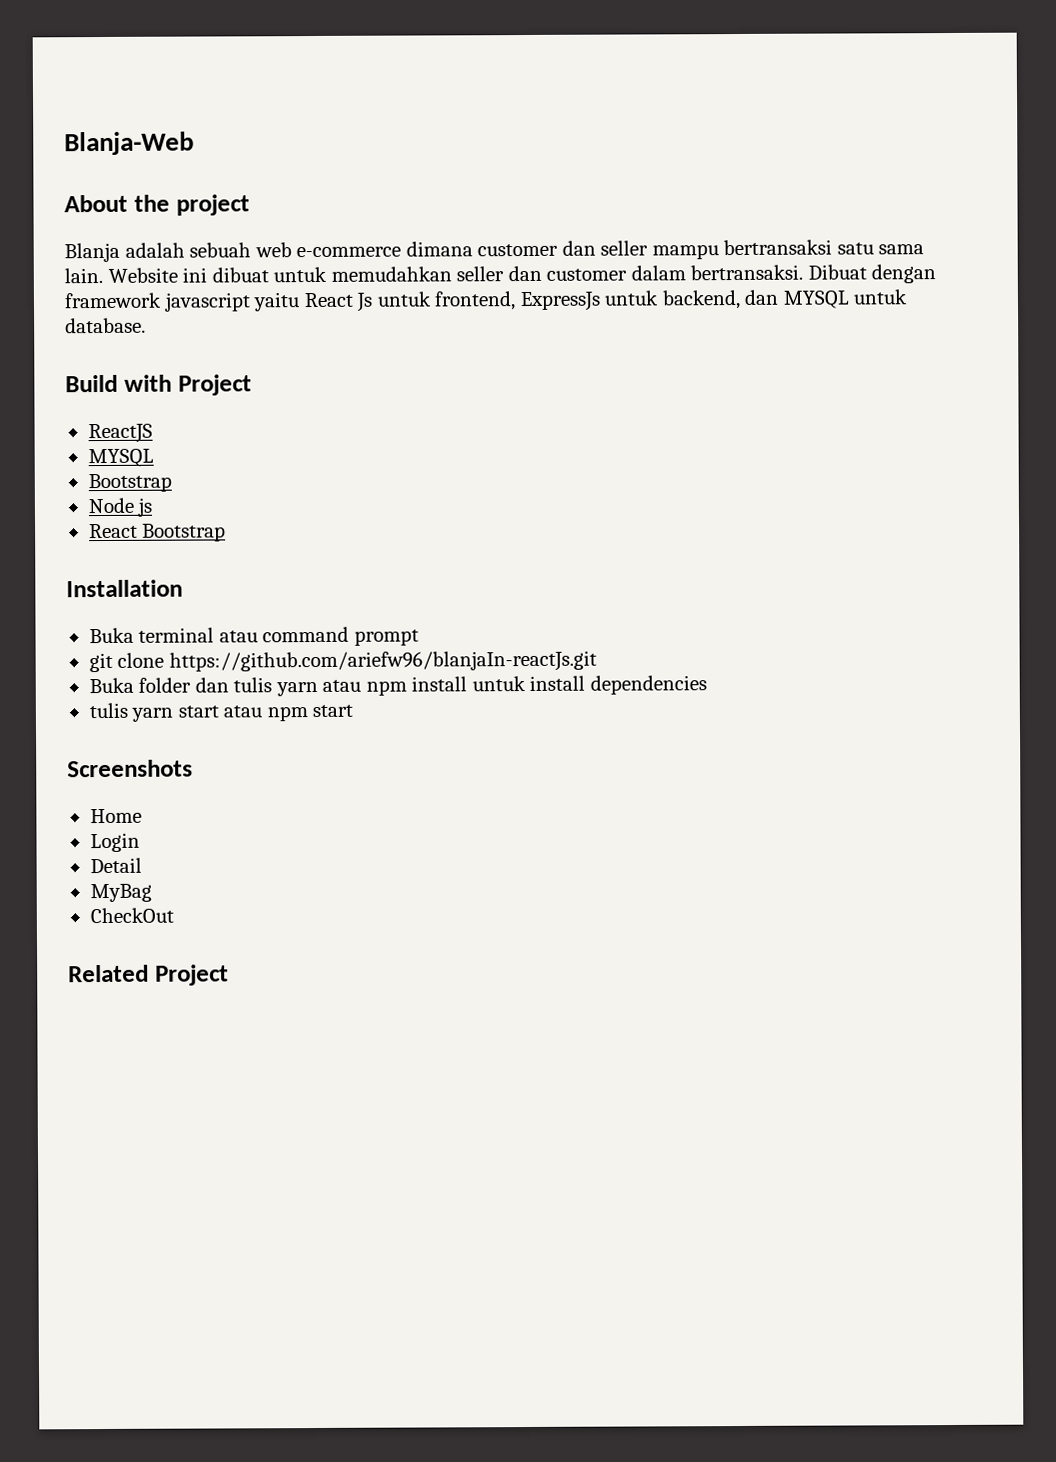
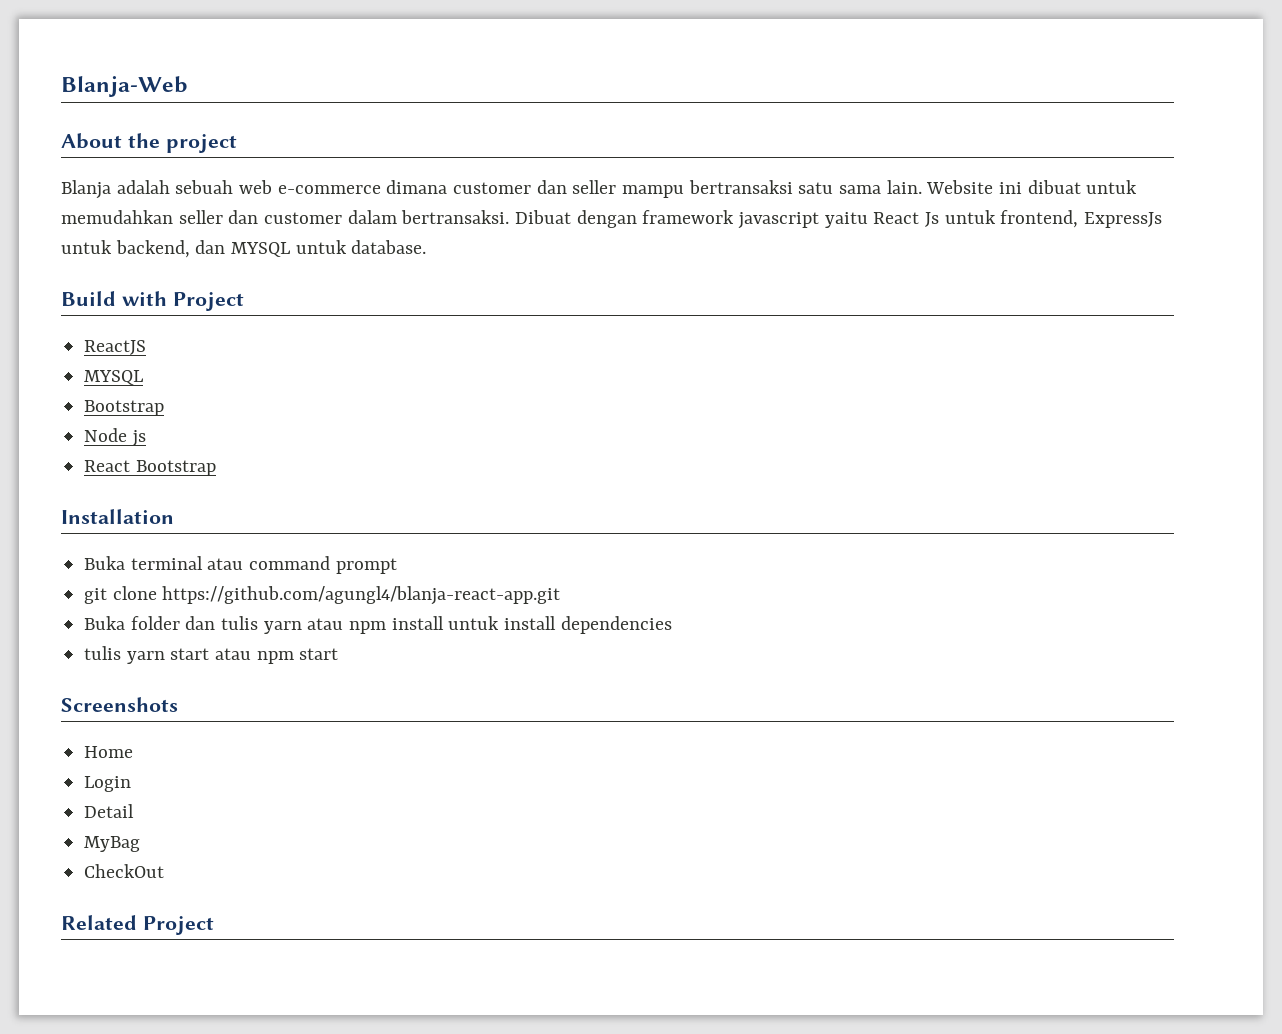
[168,650,597,673] https://github.com/ariefw96/blanjaIn-reactJs.git -> [162,586,561,605] https://github.com/agungl4/blanja-react-app.git

